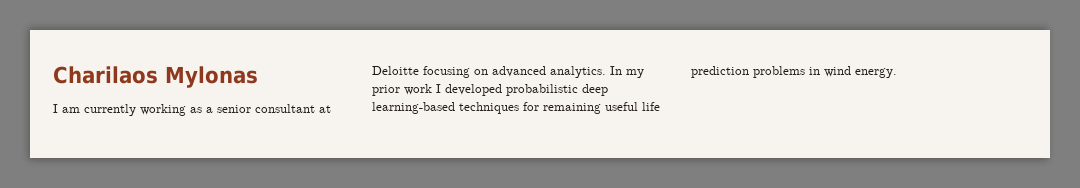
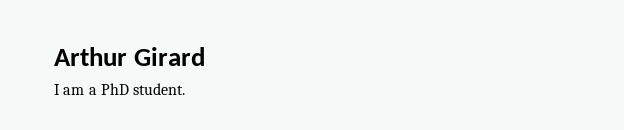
[53,66,258,88] Charilaos Mylonas -> [54,47,206,66] Arthur Girard
[84,104,331,116] [372,66,644,78] [372,84,608,96] [372,102,660,114] [691,66,897,78] currently working as a senior consultant at Deloitte focusing on advanced analytics. In my prior work I developed probabilistic deep learning-based techniques for remaining useful life prediction problems in wind energy. -> [88,83,186,95] a PhD student.

